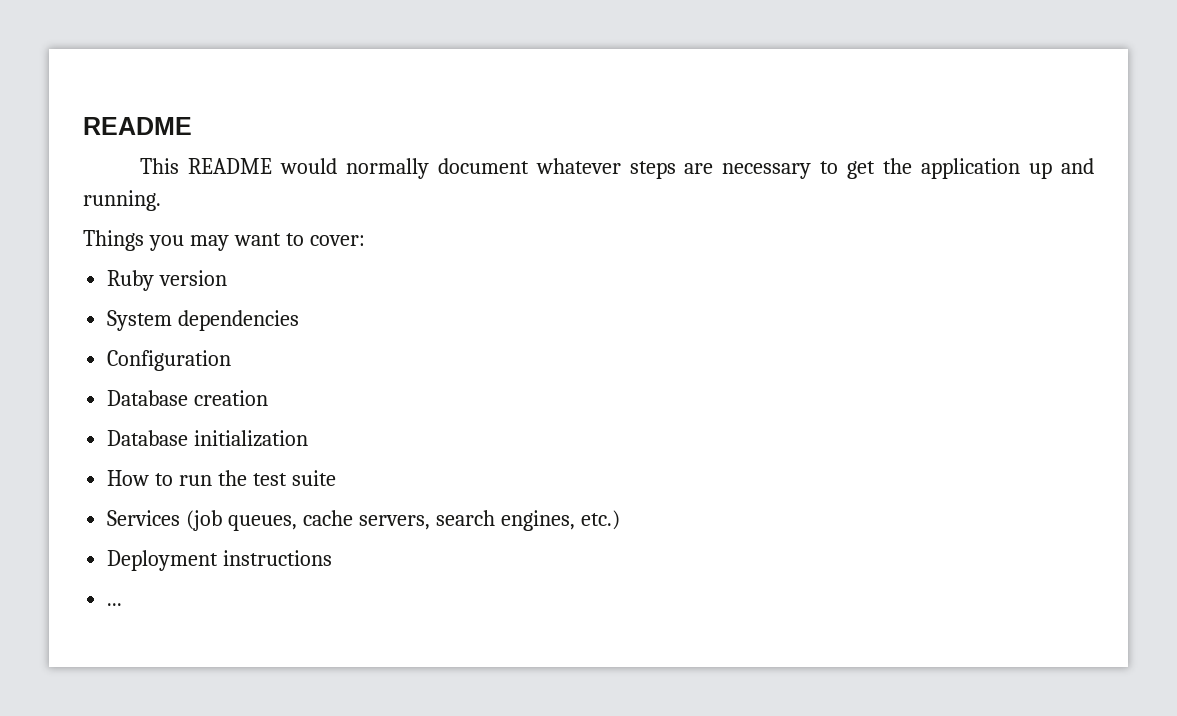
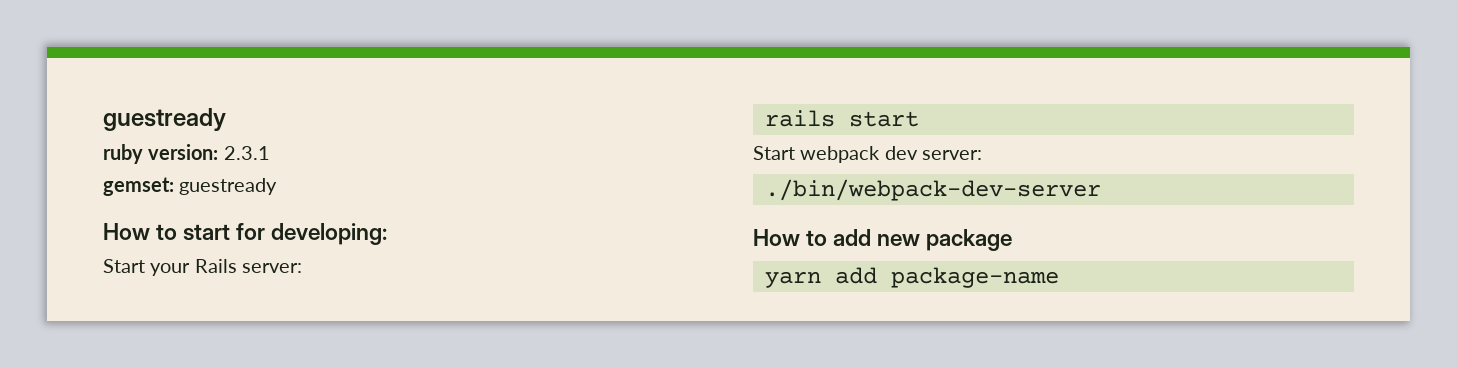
[83,117,192,135] [139,158,1094,179] [83,190,161,211] [83,230,365,251] [107,270,228,291] [107,310,300,331] [107,350,232,371] [107,390,269,406] [107,430,309,447] [107,470,336,486] [107,510,620,531] [107,550,333,571] [107,603,123,606] README // This README would normally document whatever steps are necessary to get the application up and running. // Things you may want to cover: // Ruby version // System dependencies // Configuration // Database creation // Database initialization // How to run the test suite // Services (job queues, cache servers, search engines, etc.) // Deployment instructions // ... -> [103,108,226,131] [103,144,270,164] [103,177,278,196] [103,223,388,245] [103,259,302,276] [764,110,919,127] [753,146,982,163] [764,179,1101,201] [753,229,1013,251] [764,267,1059,288] guestready // ruby version: 2.3.1 // gemset: guestready // How to start for developing: // Start your Rails server: // rails start // Start webpack dev server: // ./bin/webpack-dev-server // How to add new package // yarn add package-name

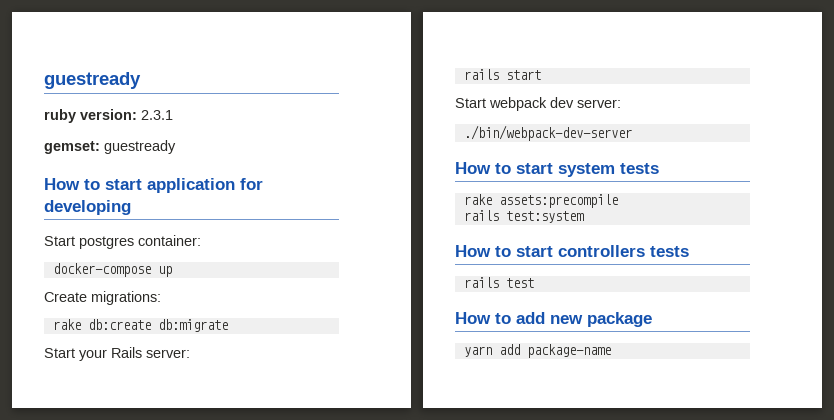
[236,223,388,245] for developing: -> [147,178,263,193] [44,200,131,215] [44,235,201,249] [52,263,172,277] [44,291,161,305] [52,319,228,332] application for developing // Start postgres container: // docker-compose up // Create migrations: // rake db:create db:migrate
(1101, 190) none -> [455,162,659,177] [463,194,618,208] [463,210,584,223] [455,245,689,257] [463,277,534,288] // How to start system tests // rake assets:precompile // rails test:system // How to start controllers tests // rails test

